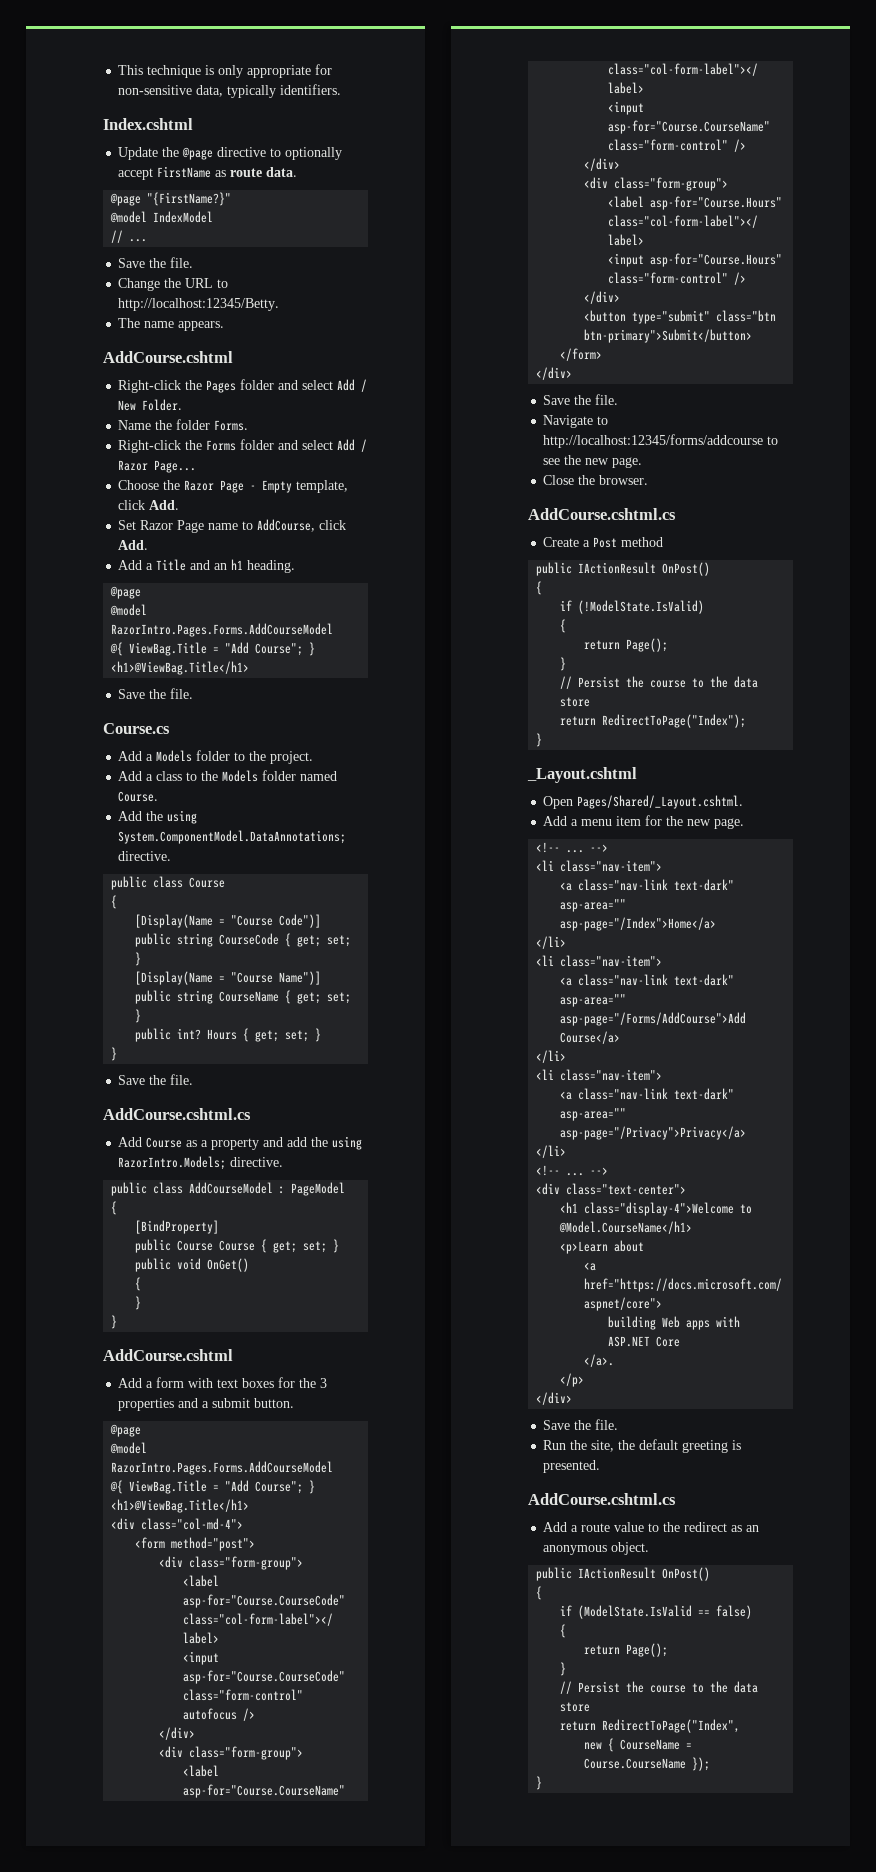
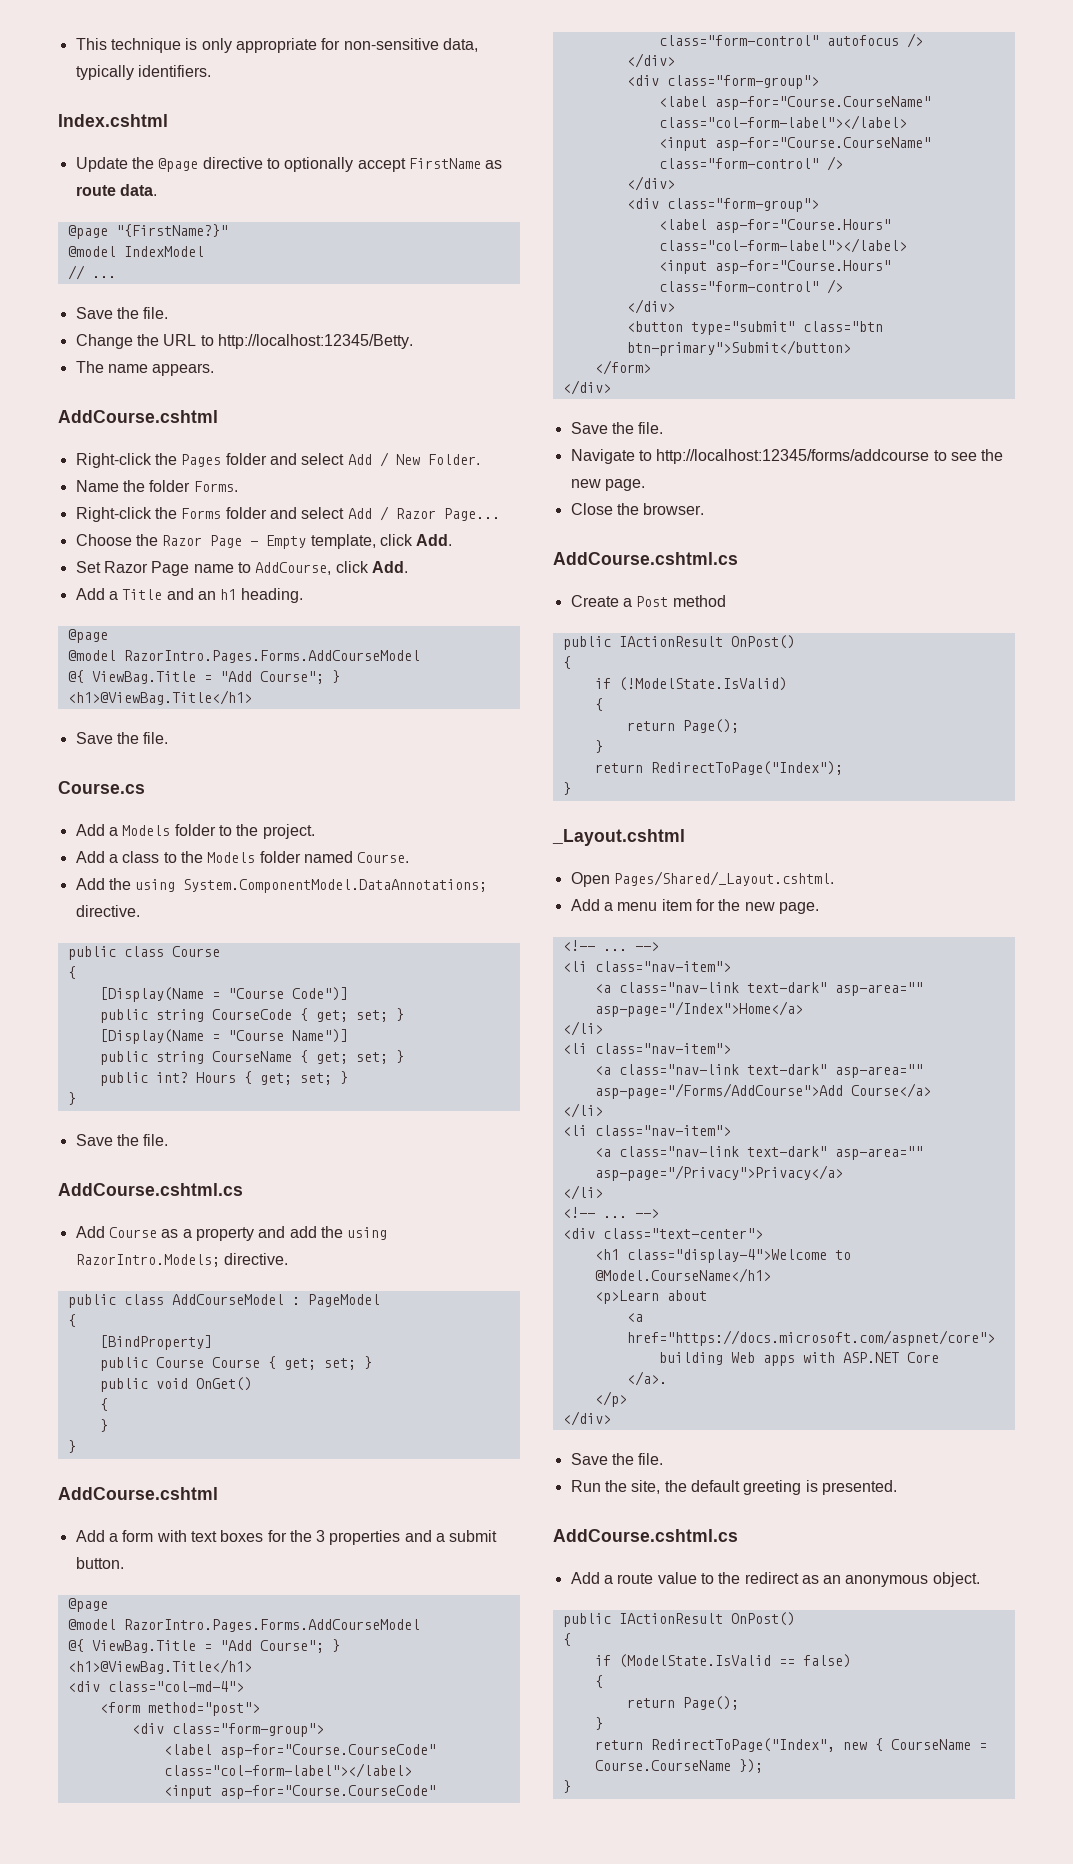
[560,676,759,689] [560,697,591,707] // // Persist the course to the data store -> (603, 746) none
[560,1681,759,1694] [560,1702,591,1712] // // Persist the course to the data store -> (603, 1723) none
(741, 1726) // -> (835, 1745) none

